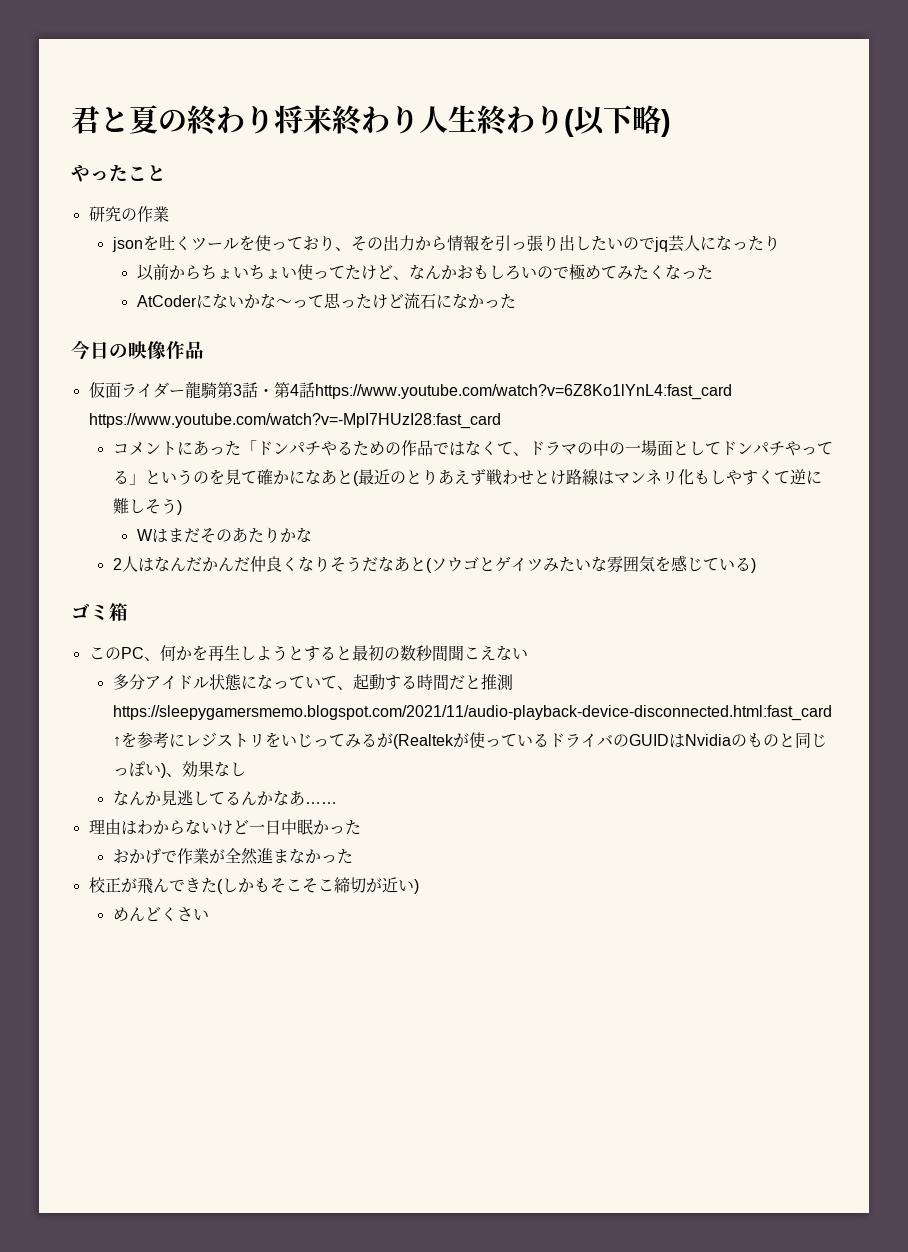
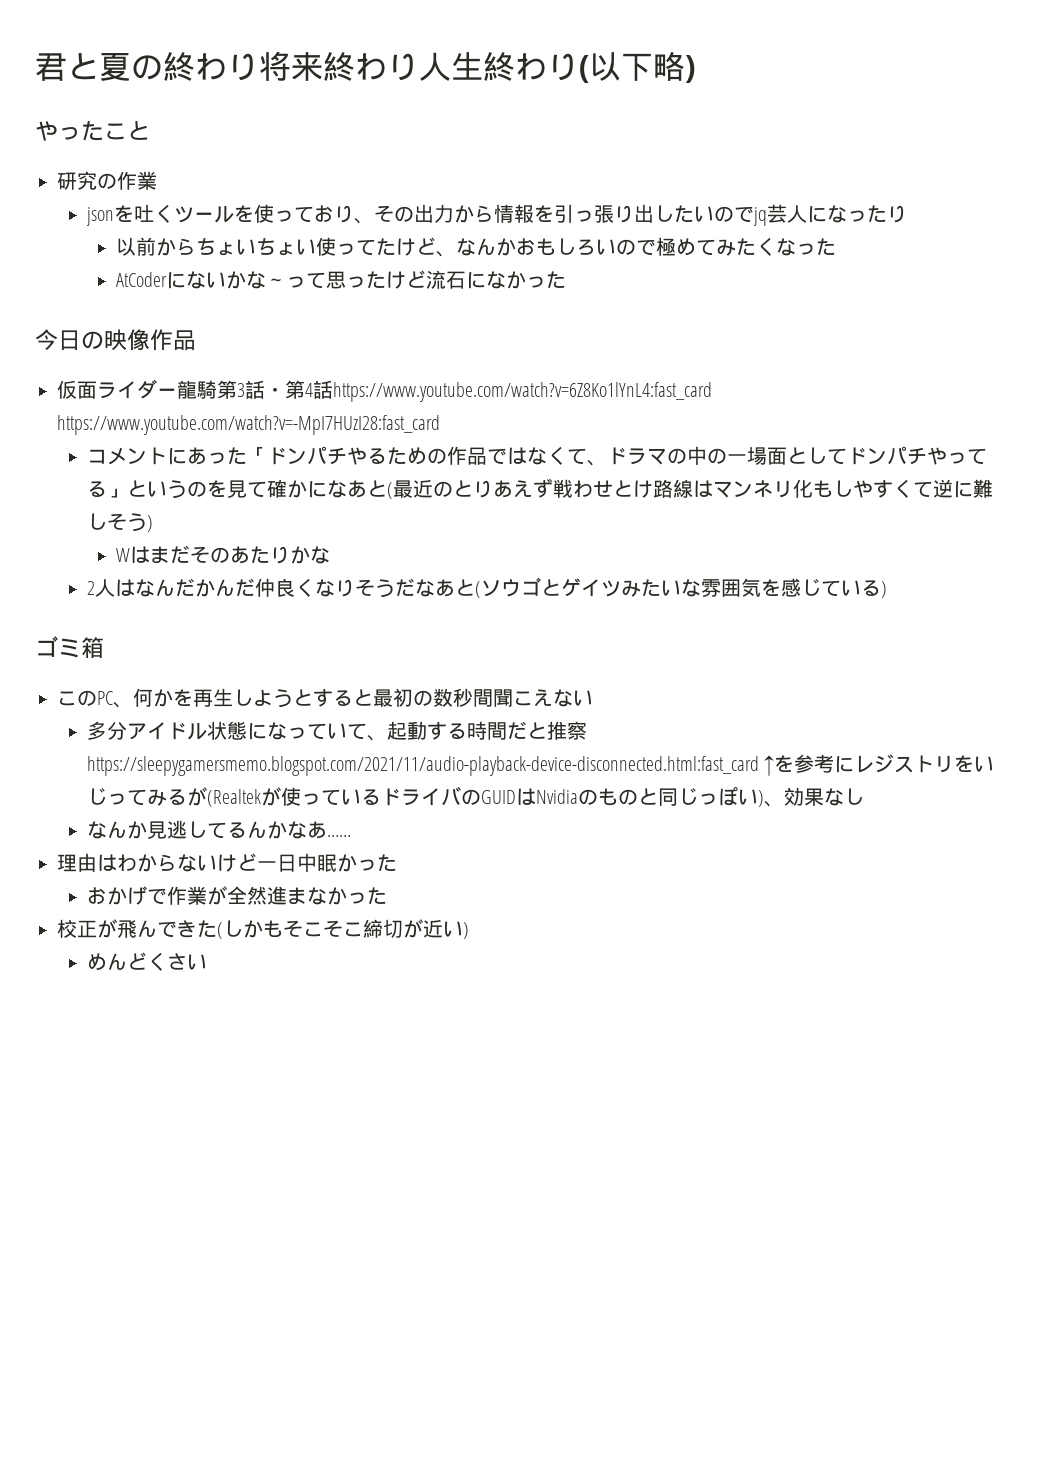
[496,674,513,691] 測 -> [566,721,587,740] 察

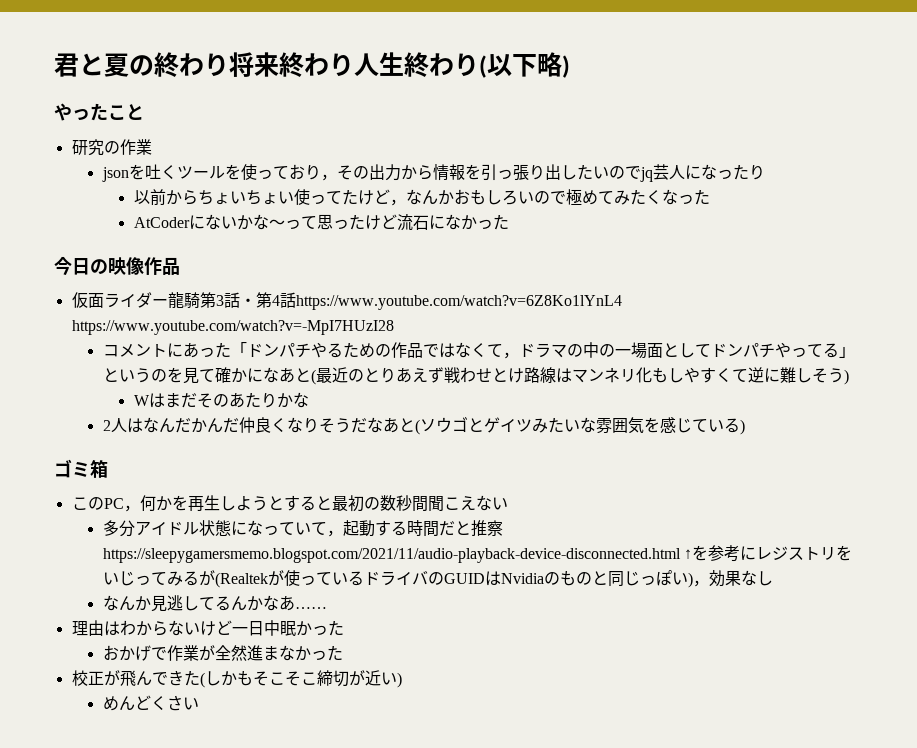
[353,218,374,224] 、 -> [320,174,337,181] ，
[436,251,457,257] 、 -> [389,199,406,206] ，
[333,382,712,402] [57,415,440,435] https://www.youtube.com/watch?v=6Z8Ko1lYnL4:fast_card https://www.youtube.com/watch?v=-MpI7HUzI28:fast_card -> [295,295,622,310] [71,320,394,335] https://www.youtube.com/watch?v=6Z8Ko1lYnL4 https://www.youtube.com/watch?v=-MpI7HUzI28
[586,460,607,466] 、 -> [502,352,519,359] ，
[113,702,133,708] 、 -> [123,505,140,512] ，
[366,735,387,741] 、 -> [326,530,343,537] ，
[86,756,759,776] https://sleepygamersmemo.blogspot.com/2021/11/audio-playback-device-disconnected.html:fast_card -> [102,548,681,563] https://sleepygamersmemo.blogspot.com/2021/11/audio-playback-device-disconnected.html
[763,801,784,807] 、 -> [692,580,709,587] ，

